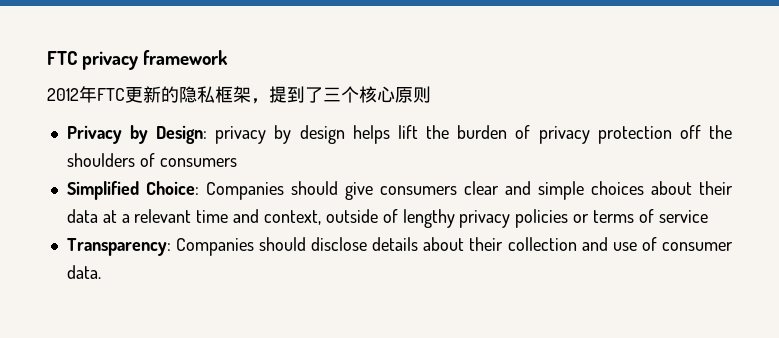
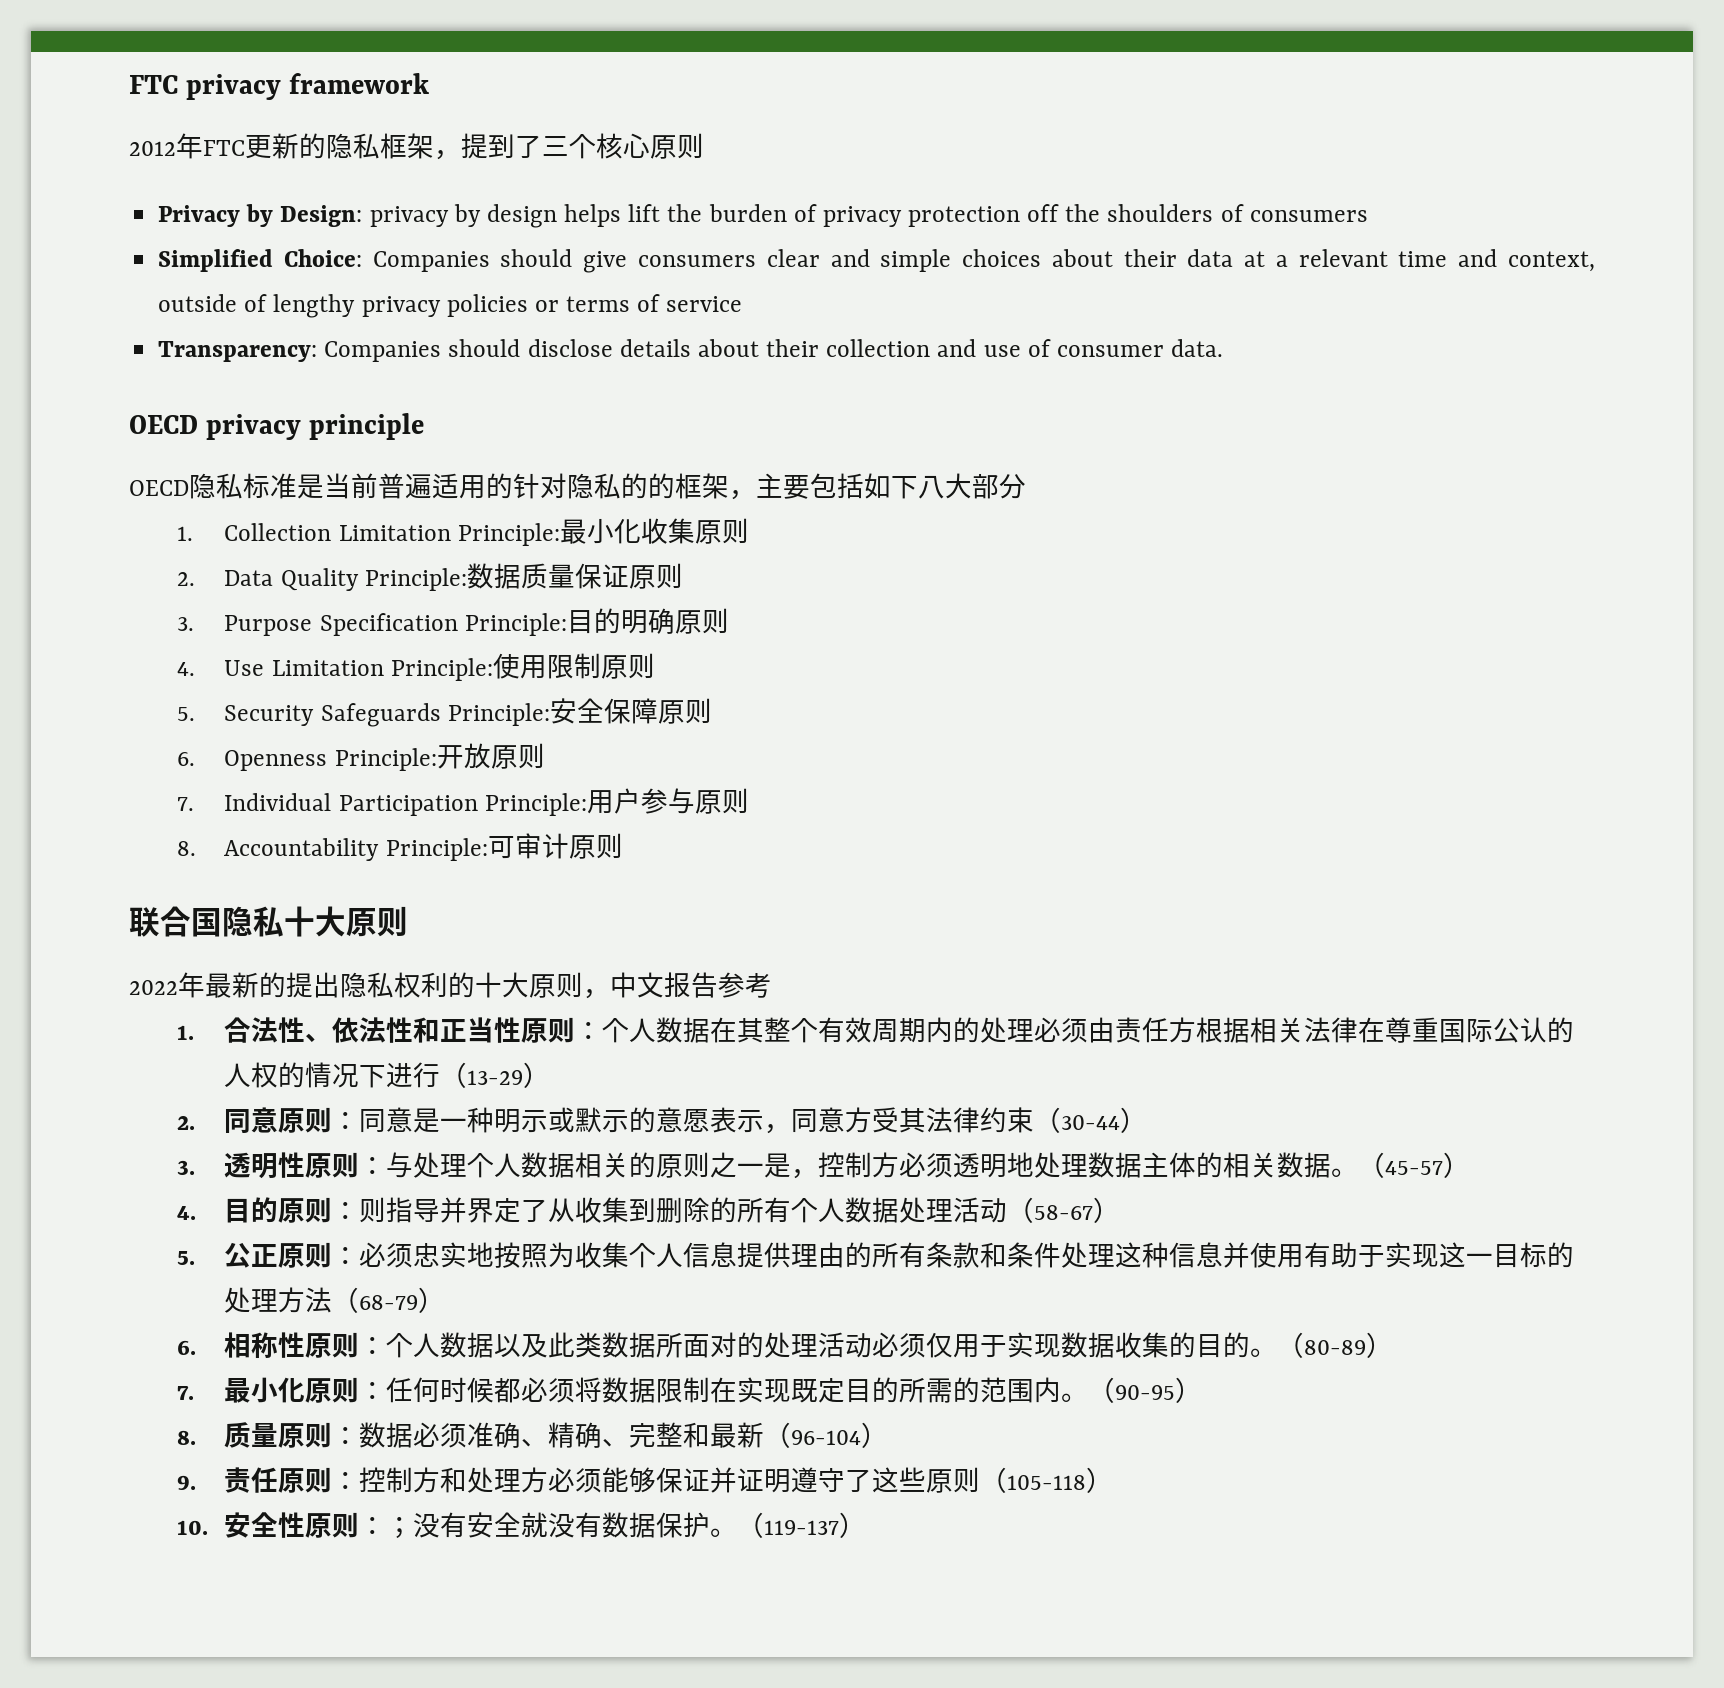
(101, 272) none -> [129,413,425,440] [129,473,1026,500] [176,518,749,546] [176,563,683,591] [176,608,729,636] [176,653,655,681] [176,698,712,727] [176,743,545,771] [176,788,749,816] [176,833,623,861] [129,906,408,937] [129,972,772,999] [176,1017,1575,1043] [224,1062,551,1088] [176,1107,1148,1134] [176,1152,1471,1179] [176,1197,1121,1223] [176,1242,1575,1268] [224,1287,446,1313] [176,1332,1394,1359] [176,1377,1203,1403] [176,1422,889,1448] [176,1467,1114,1493] [176,1512,867,1539] // OECD privacy principle // OECD隐私标准是当前普遍适用的针对隐私的的框架，主要包括如下八大部分 // 1. Collection Limitation Principle:最小化收集原则 // 2. Data Quality Principle:数据质量保证原则 // 3. Purpose Specification Principle:目的明确原则 // 4. Use Limitation Principle:使用限制原则 // 5. Security Safeguards Principle:安全保障原则 // 6. Openness Principle:开放原则 // 7. Individual Participation Principle:用户参与原则 // 8. Accountability Principle:可审计原则 // 联合国隐私十大原则 // 2022年最新的提出隐私权利的十大原则，中文报告参考 // 1.合法性、依法性和正当性原则：个人数据在其整个有效周期内的处理必须由责任方根据相关法律在尊重国际公认的人权的情况下进行（13-29） // 2.同意原则：同意是一种明示或默示的意愿表示，同意方受其法律约束（30-44） // 3.透明性原则：与处理个人数据相关的原则之一是，控制方必须透明地处理数据主体的相关数据。（45-57） // 4.目的原则：则指导并界定了从收集到删除的所有个人数据处理活动（58-67） // 5.公正原则：必须忠实地按照为收集个人信息提供理由的所有条款和条件处理这种信息并使用有助于实现这一目标的处理方法（68-79） // 6.相称性原则：个人数据以及此类数据所面对的处理活动必须仅用于实现数据收集的目的。（80-89） // 7.最小化原则：任何时候都必须将数据限制在实现既定目的所需的范围内。（90-95） // 8.质量原则：数据必须准确、精确、完整和最新（96-104） // 9.责任原则：控制方和处理方必须能够保证并证明遵守了这些原则（105-118） // 10.安全性原则：；没有安全就没有数据保护。（119-137）

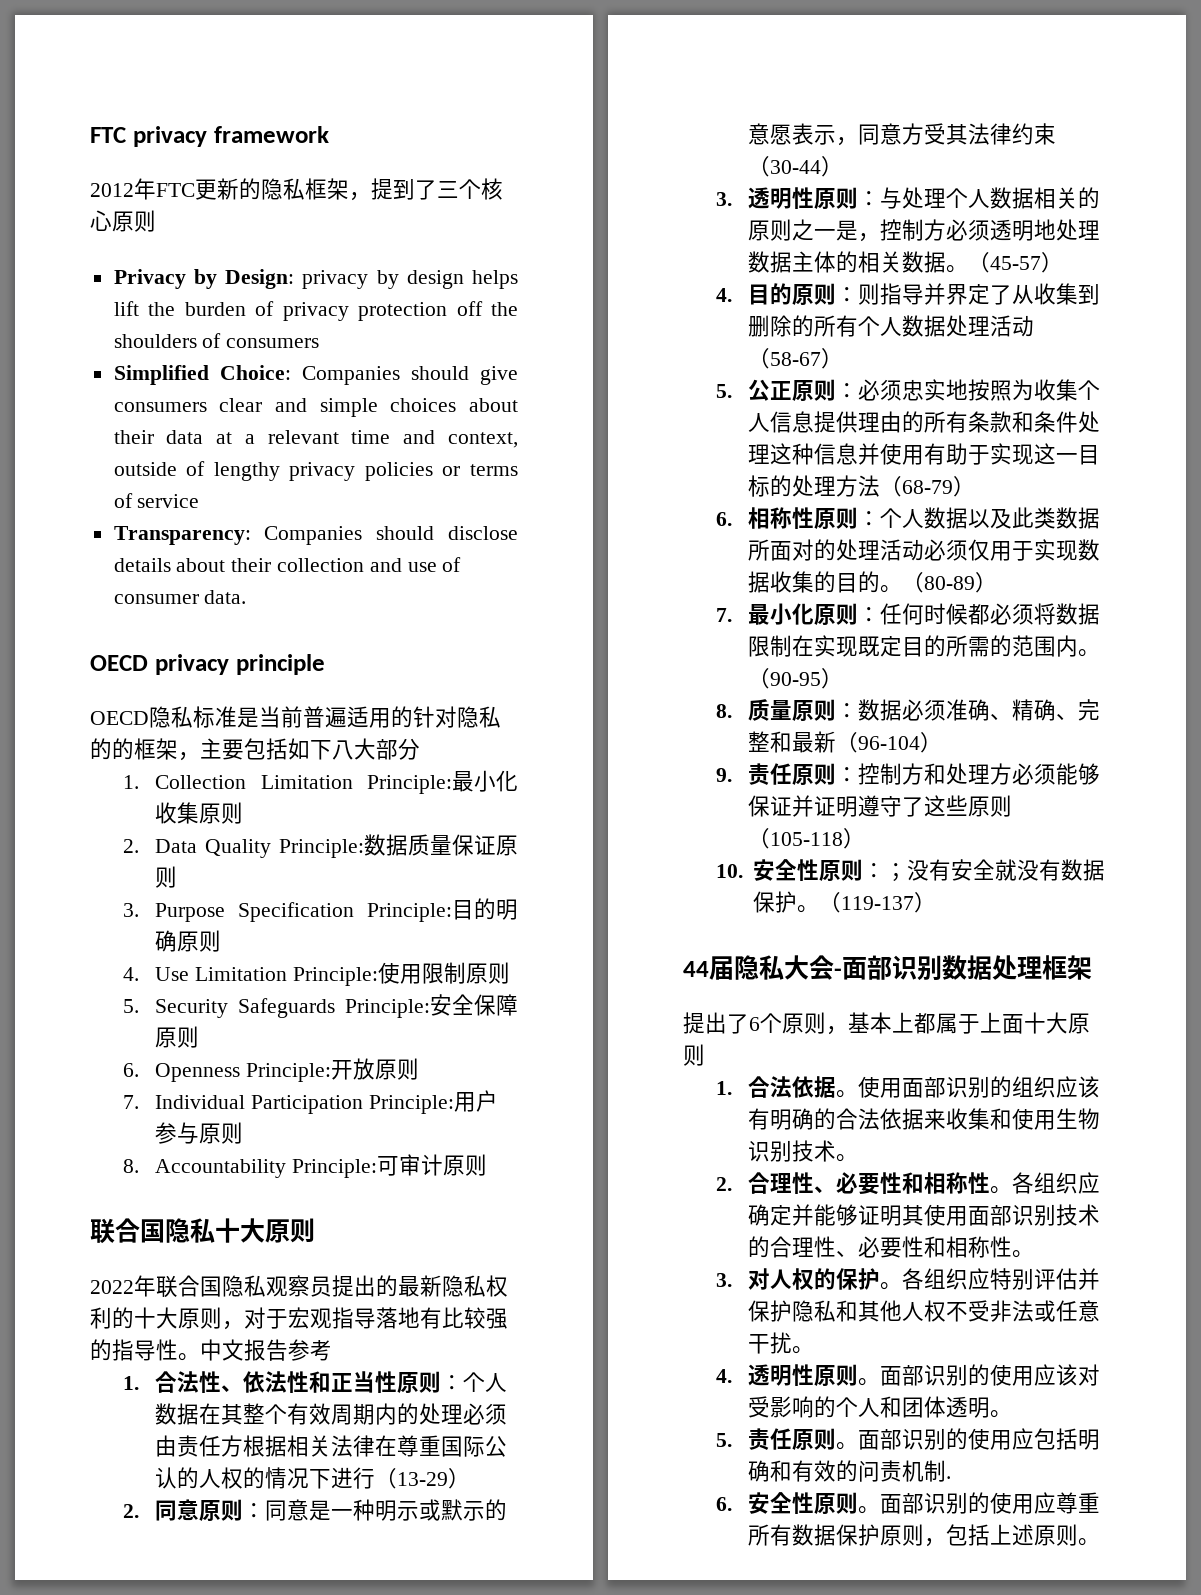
[205,972,340,998] 最新的提出 -> [156,1275,442,1298] 联合国隐私观察员提出的最新
(610, 994) none -> [244,1307,508,1329] [90,1339,200,1361] 对于宏观指导落地有比较强的指导性。
(867, 1525) none -> [683,955,1092,981] [683,1012,1090,1035] [683,1044,705,1066] [715,1076,1101,1098] [748,1108,1101,1130] [748,1140,859,1162] [715,1172,1101,1195] [748,1204,1101,1226] [748,1236,1035,1258] [715,1268,1101,1290] [748,1300,1101,1322] [748,1332,815,1354] [715,1364,1101,1386] [748,1396,1013,1418] [715,1428,1101,1450] [748,1460,952,1482] [715,1492,1101,1514] [748,1524,1101,1547] // 44届隐私大会-面部识别数据处理框架 // 提出了6个原则，基本上都属于上面十大原则 // 1.合法依据。使用面部识别的组织应该有明确的合法依据来收集和使用生物识别技术。 // 2.合理性、必要性和相称性。各组织应确定并能够证明其使用面部识别技术的合理性、必要性和相称性。 // 3.对人权的保护。各组织应特别评估并保护隐私和其他人权不受非法或任意干扰。 // 4.透明性原则。面部识别的使用应该对受影响的个人和团体透明。 // 5.责任原则。面部识别的使用应包括明确和有效的问责机制. // 6.安全性原则。面部识别的使用应尊重所有数据保护原则，包括上述原则。

